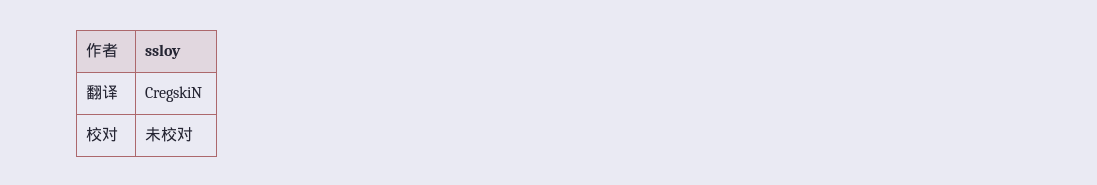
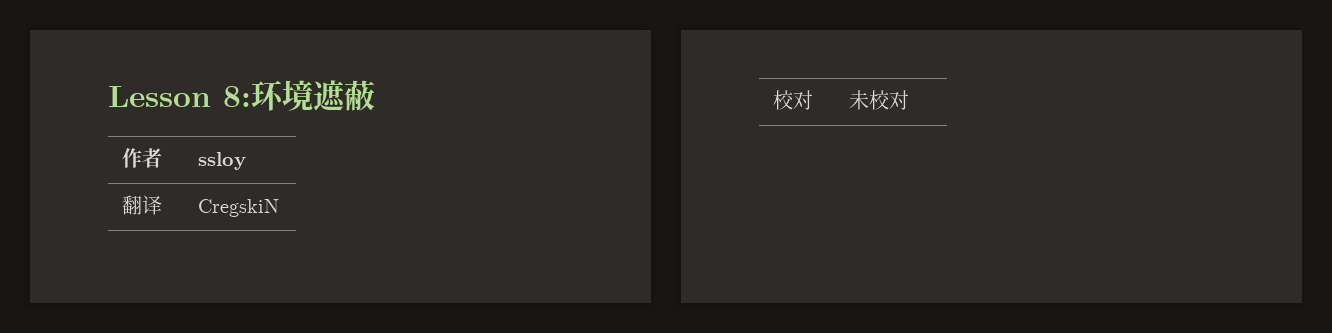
(86, 50) none -> [108,80,375,111] Lesson 8:环境遮蔽 //

